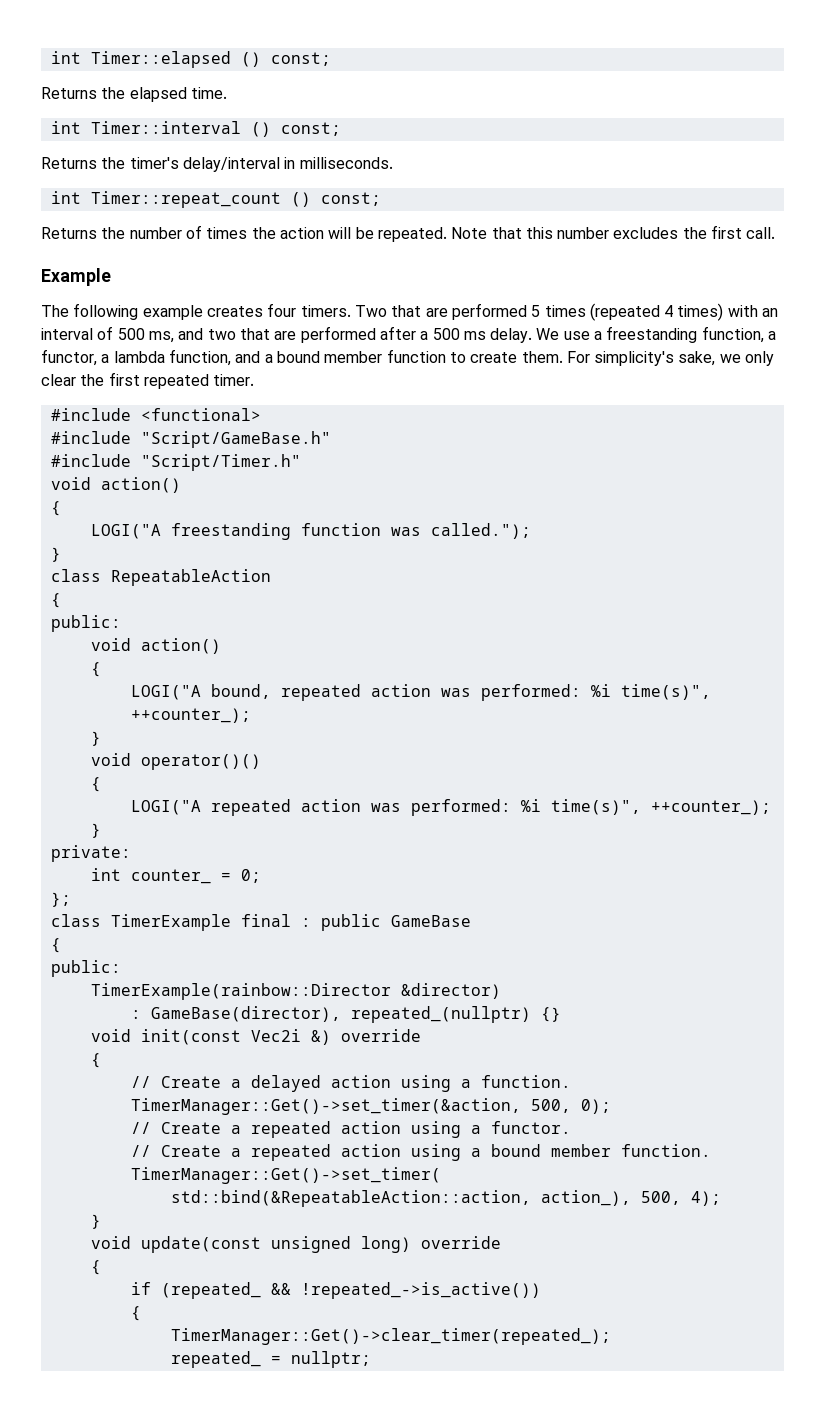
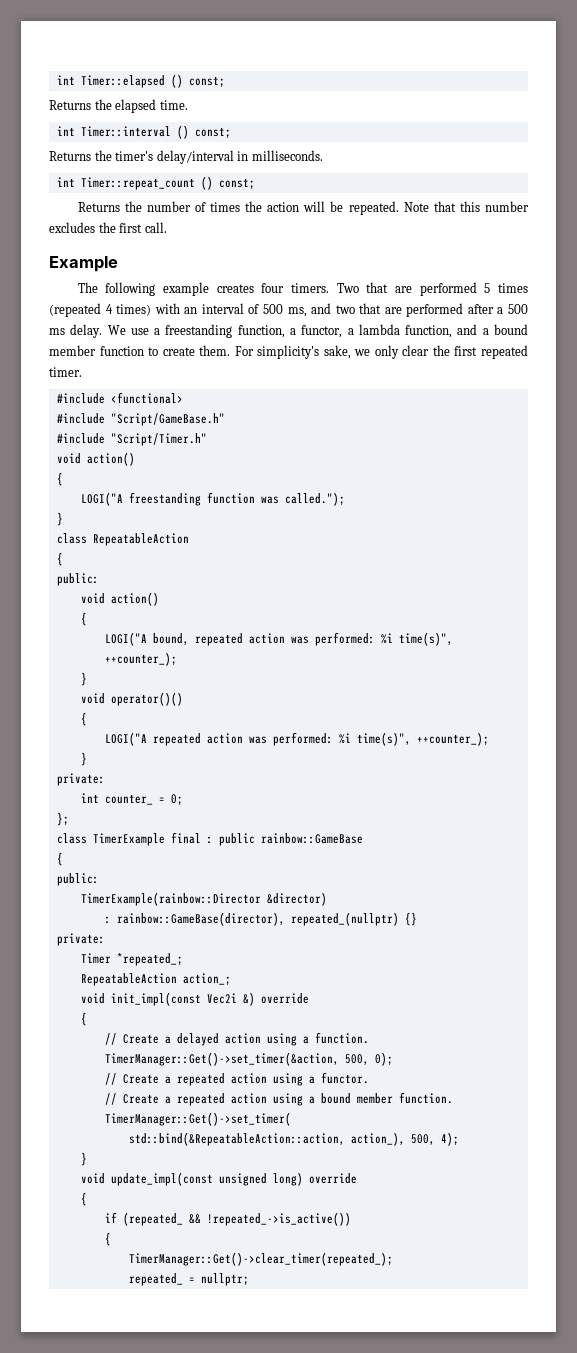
[390,915,471,927] GameBase -> [260,833,363,844] rainbow::GameBase
[150,1006,341,1022] GameBase(director), -> [116,912,285,926] rainbow::GameBase(director),
[90,1029,241,1045] // void init(const -> [56,933,105,946] [80,953,183,966] [80,973,231,986] [80,992,201,1006] // private: // Timer *repeated_; // RepeatableAction action_; // void init_impl(const
[140,1236,261,1253] update(const -> [110,1172,213,1186] update_impl(const

